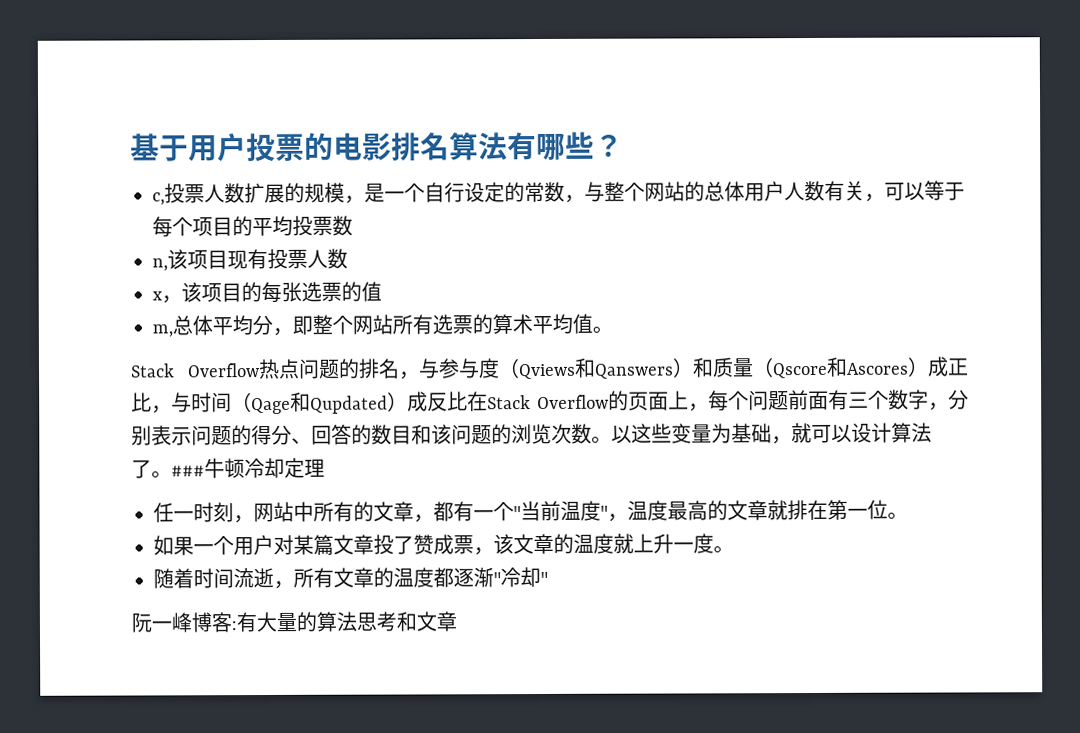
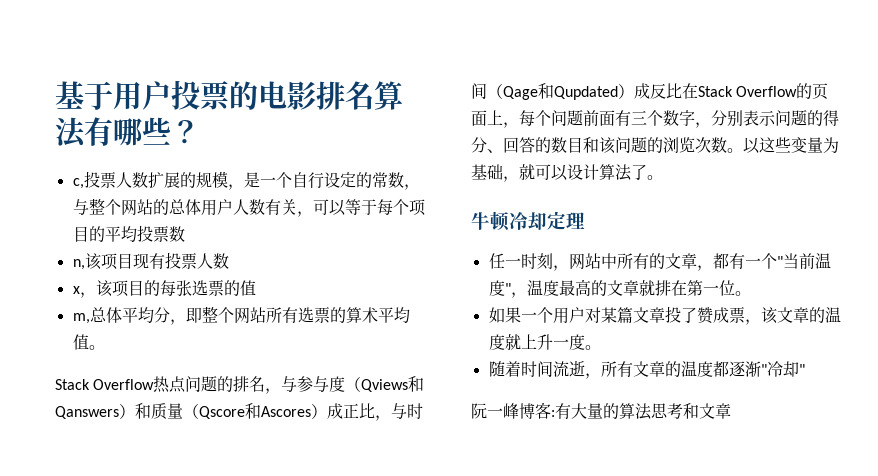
[171,465,205,477] ### -> (663, 177) //

